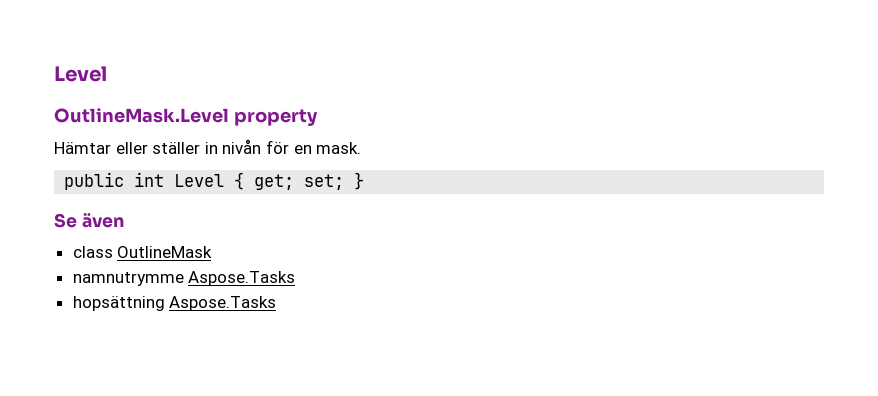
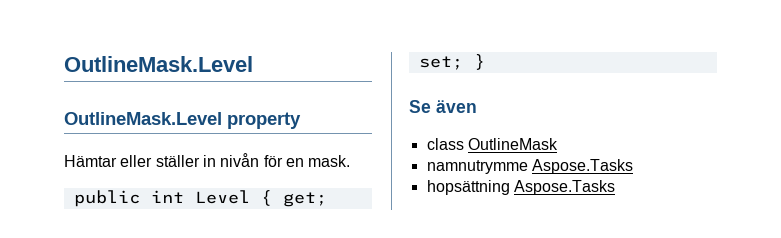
[54,66,107,82] Level -> [64,56,253,72] OutlineMask.Level

